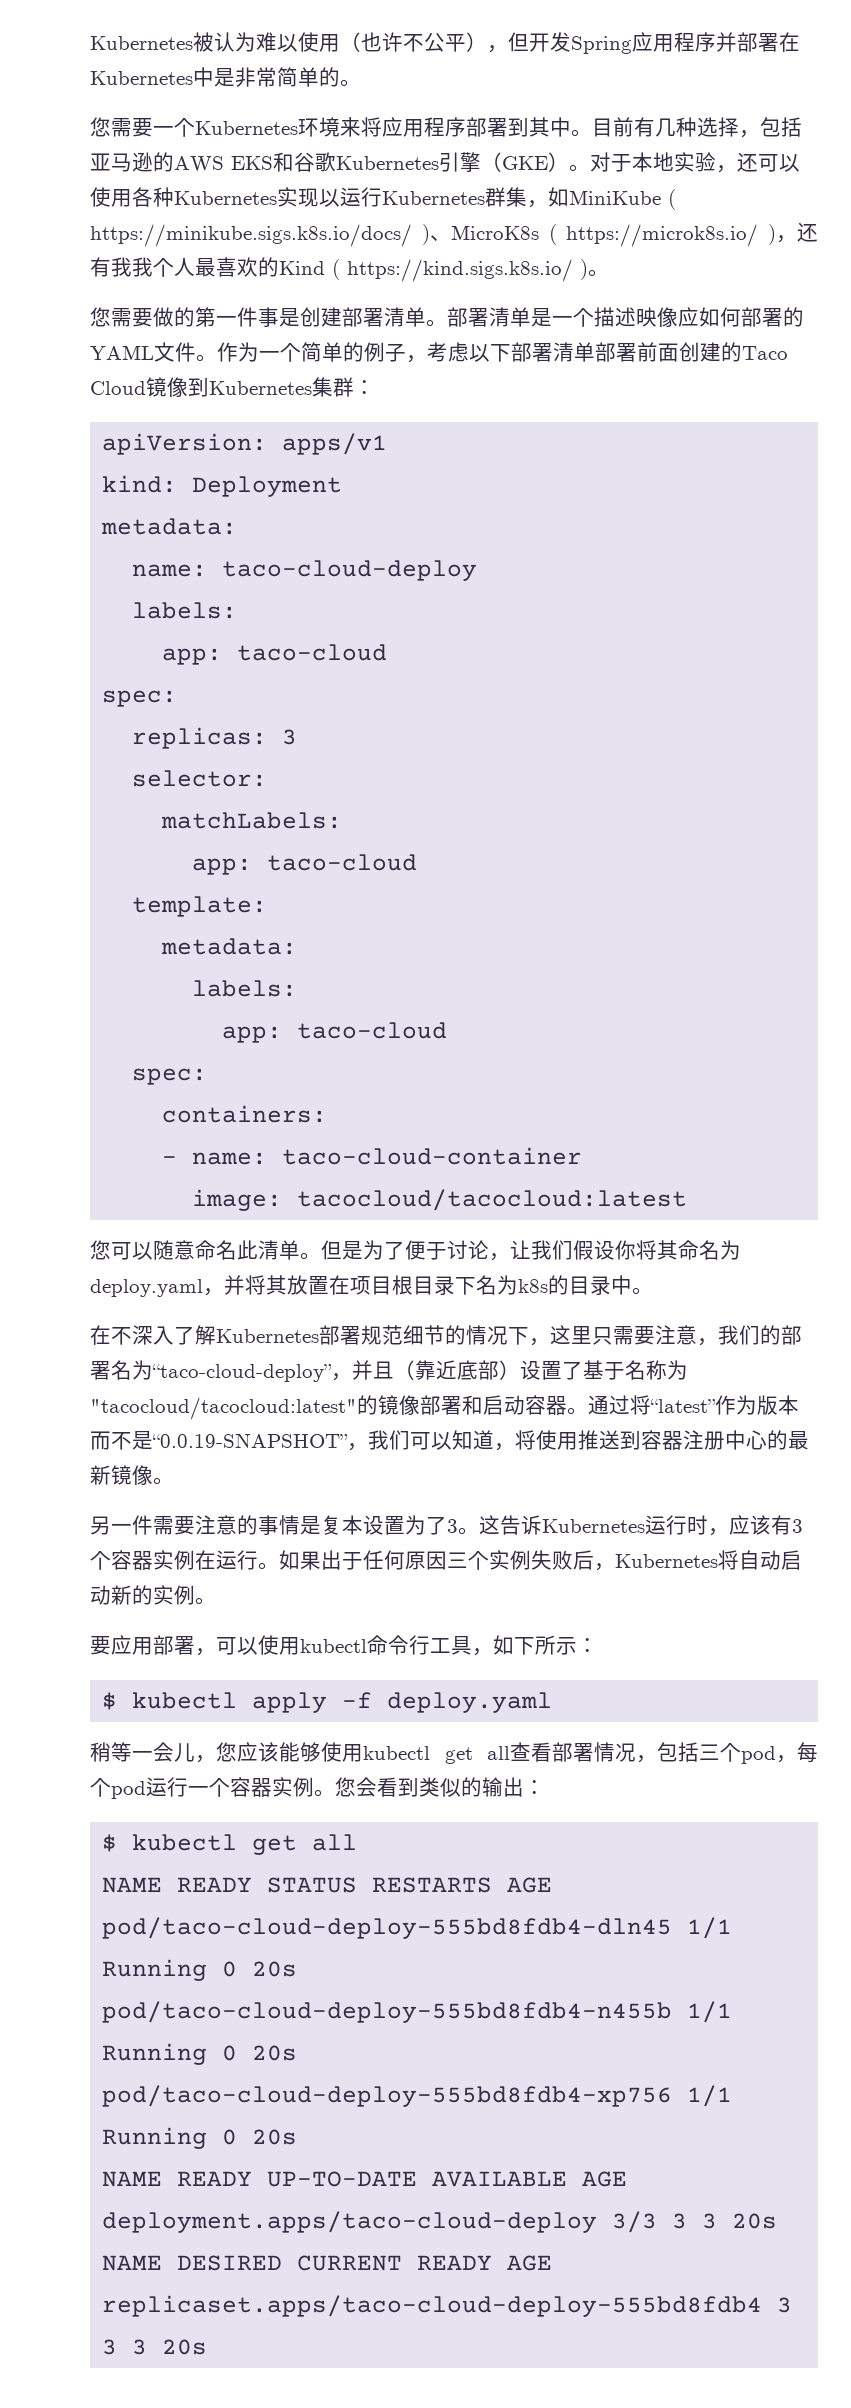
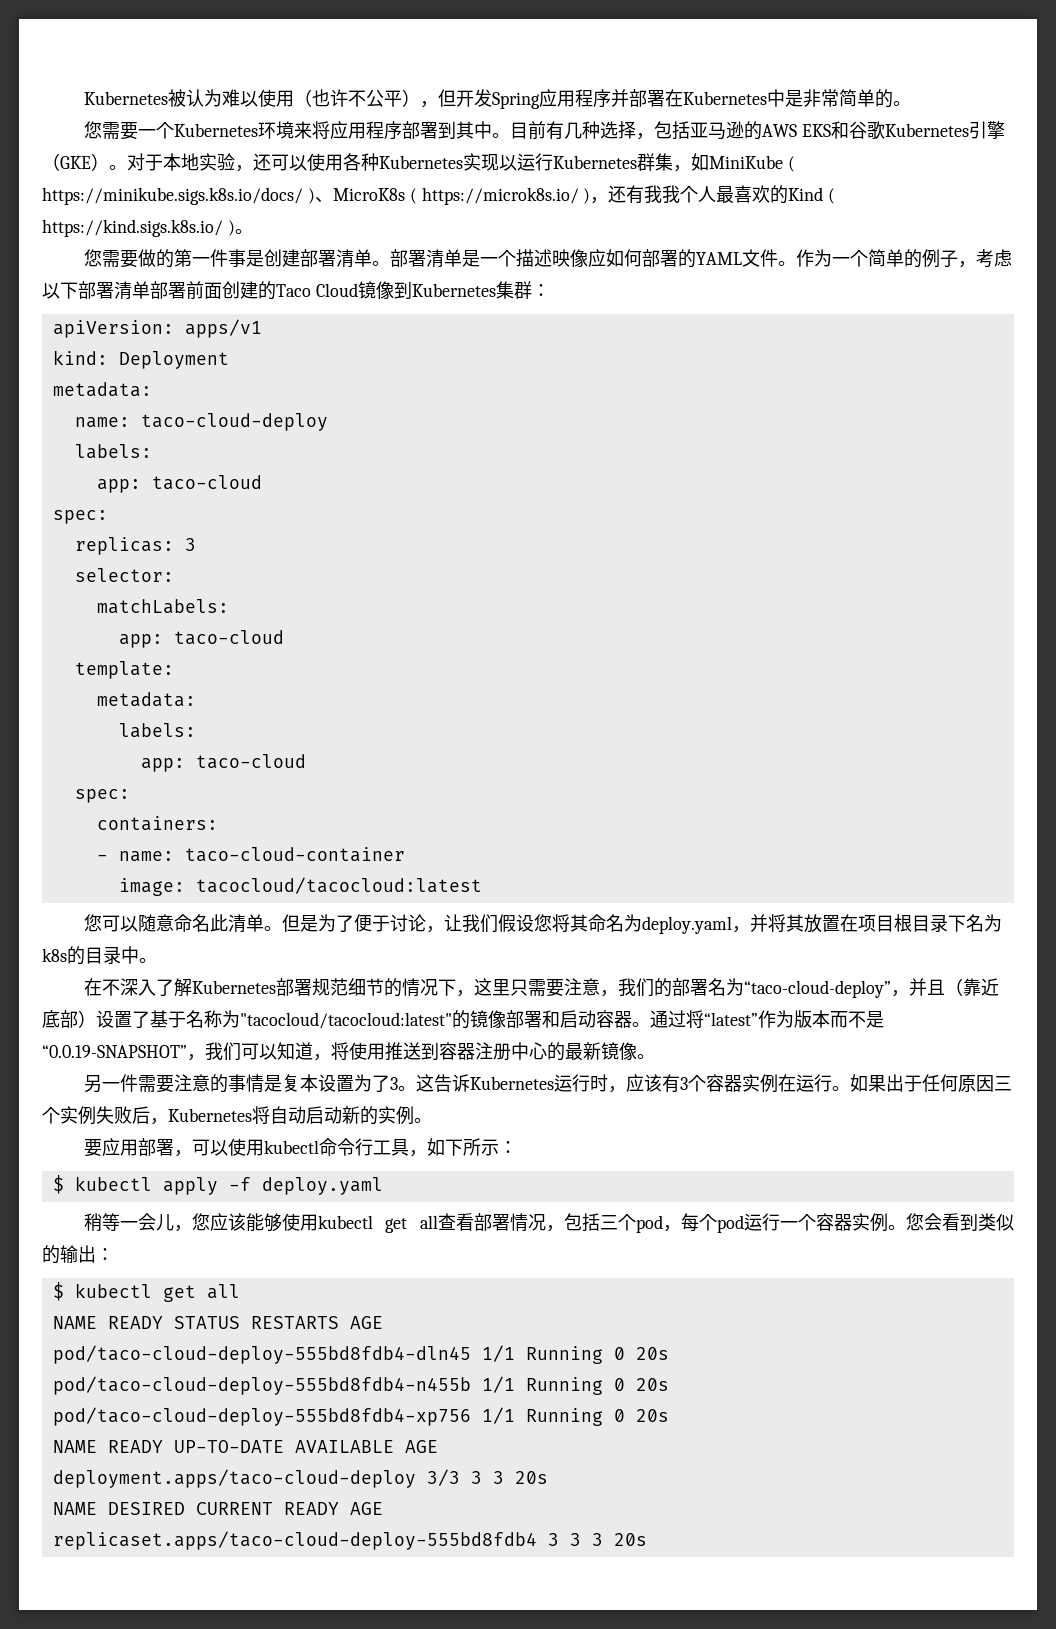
[615,1240,636,1260] 你 -> [533,914,552,932] 您

